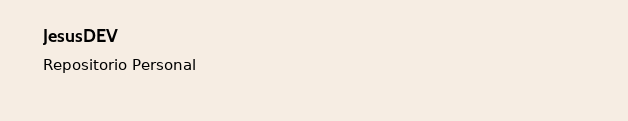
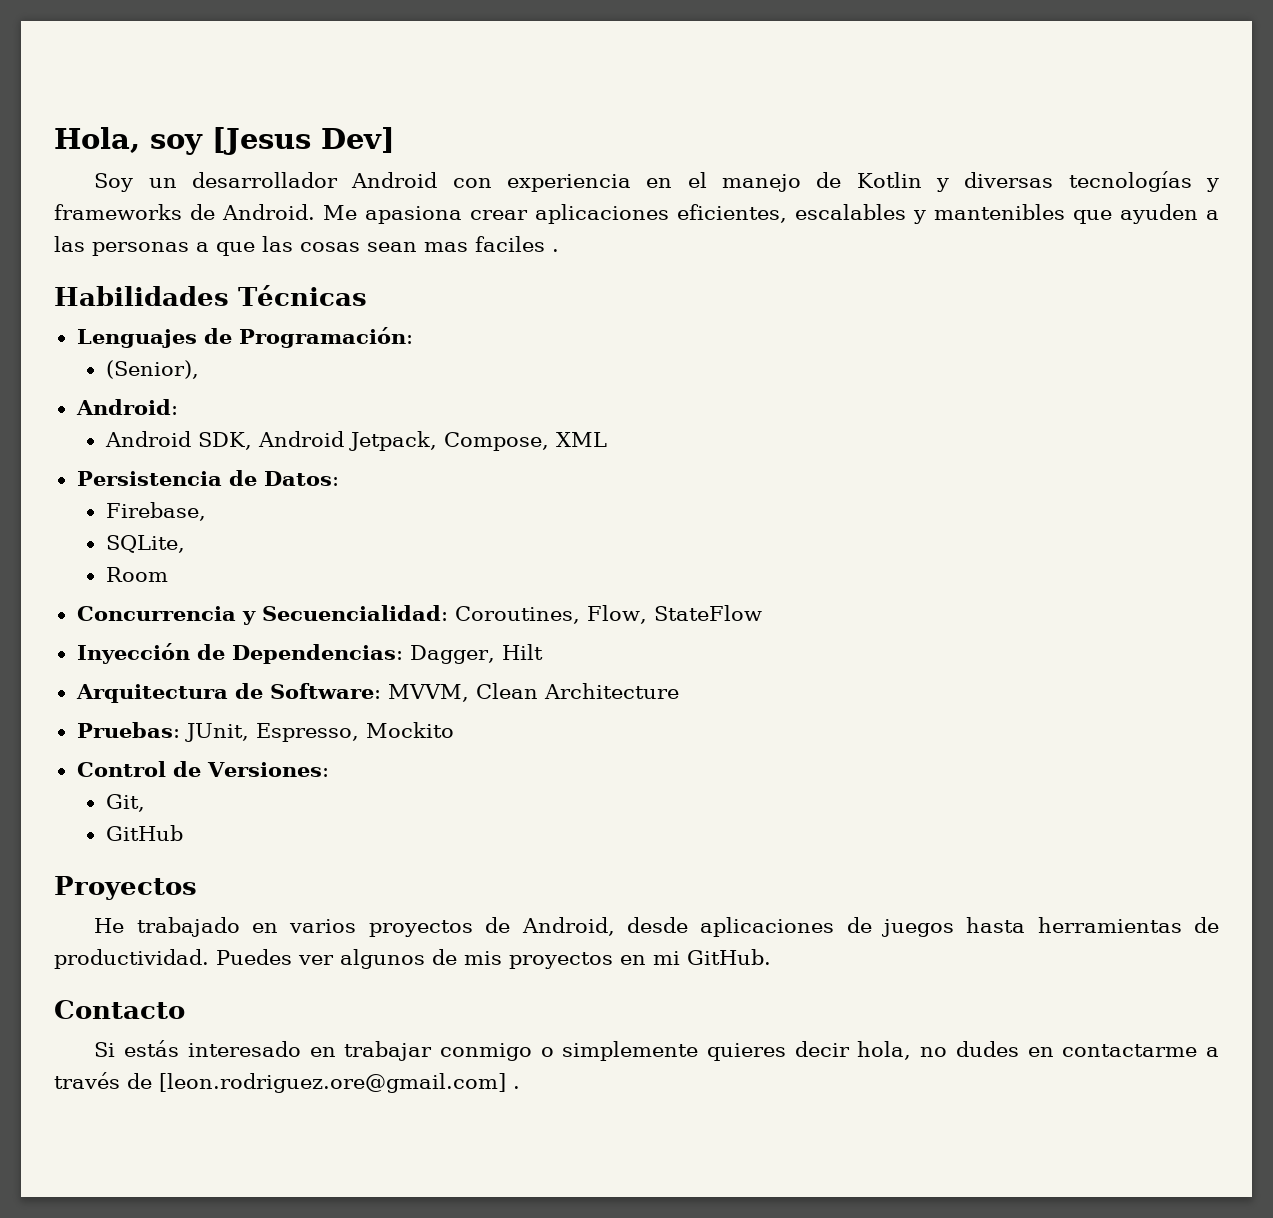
[42,29,118,45] [43,59,196,73] JesusDEV // Repositorio Personal -> [54,127,395,155] [94,171,1219,192] [54,204,1219,224] [54,236,559,256] [54,285,367,306] [76,327,413,348] [105,360,199,379] [75,399,178,415] [104,431,607,451] [76,470,339,486] [105,502,206,521] [105,535,185,553] [105,567,168,582] [76,605,762,625] [76,643,543,664] [75,683,679,703] [76,722,454,742] [76,761,329,777] [105,794,145,812] [105,825,183,841] [54,876,197,900] [94,917,1219,937] [54,949,771,969] [54,1000,185,1019] [94,1040,1219,1061] [54,1072,520,1093] Hola, soy [Jesus Dev] // Soy un desarrollador Android con experiencia en el manejo de Kotlin y diversas tecnologías y frameworks de Android. Me apasiona crear aplicaciones eficientes, escalables y mantenibles que ayuden a las personas a que las cosas sean mas faciles . // Habilidades Técnicas // Lenguajes de Programación: // (Senior), // Android: // Android SDK, Android Jetpack, Compose, XML // Persistencia de Datos: // Firebase, // SQLite, // Room // Concurrencia y Secuencialidad: Coroutines, Flow, StateFlow // Inyección de Dependencias: Dagger, Hilt // Arquitectura de Software: MVVM, Clean Architecture // Pruebas: JUnit, Espresso, Mockito // Control de Versiones: // Git, // GitHub // Proyectos // He trabajado en varios proyectos de Android, desde aplicaciones de juegos hasta herramientas de productividad. Puedes ver algunos de mis proyectos en mi GitHub. // Contacto // Si estás interesado en trabajar conmigo o simplemente quieres decir hola, no dudes en contactarme a través de [leon.rodriguez.ore@gmail.com] .

